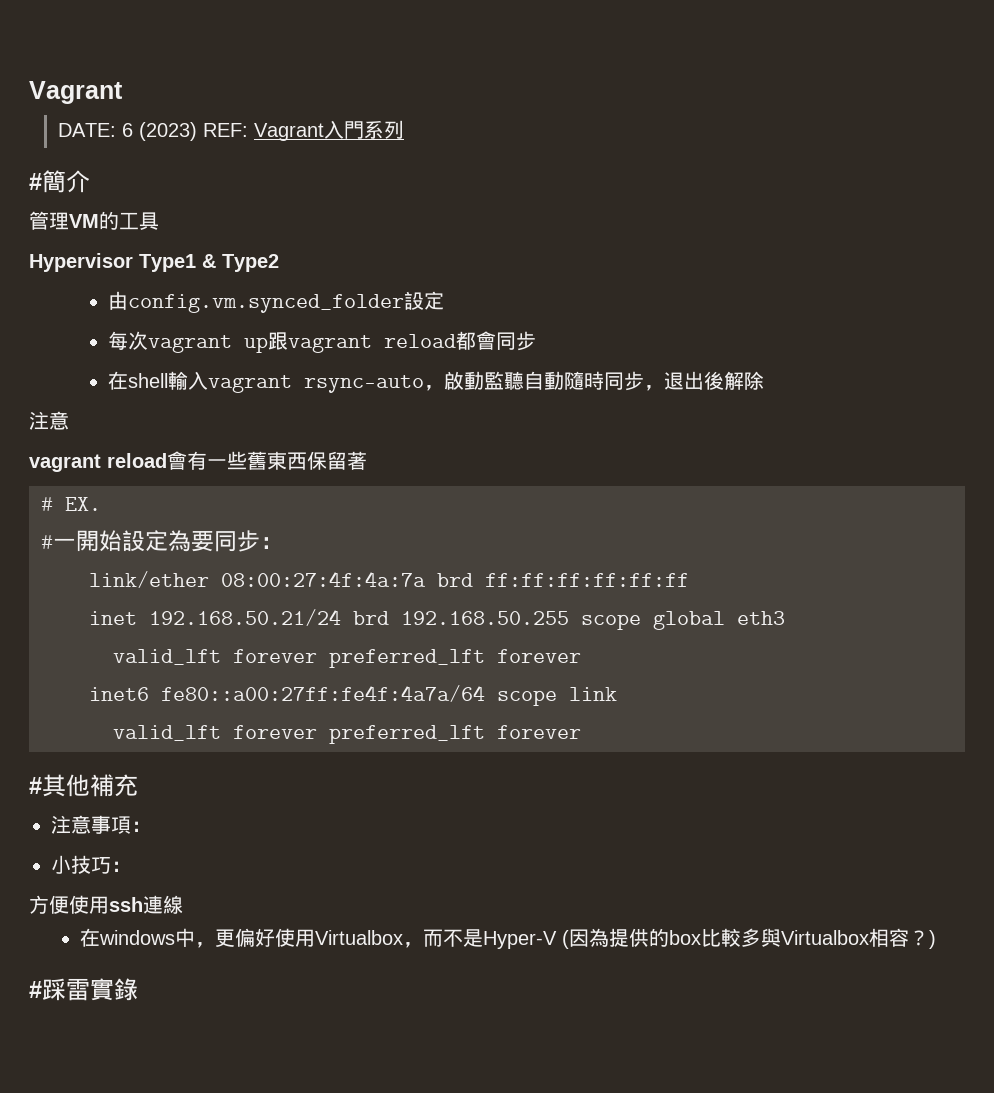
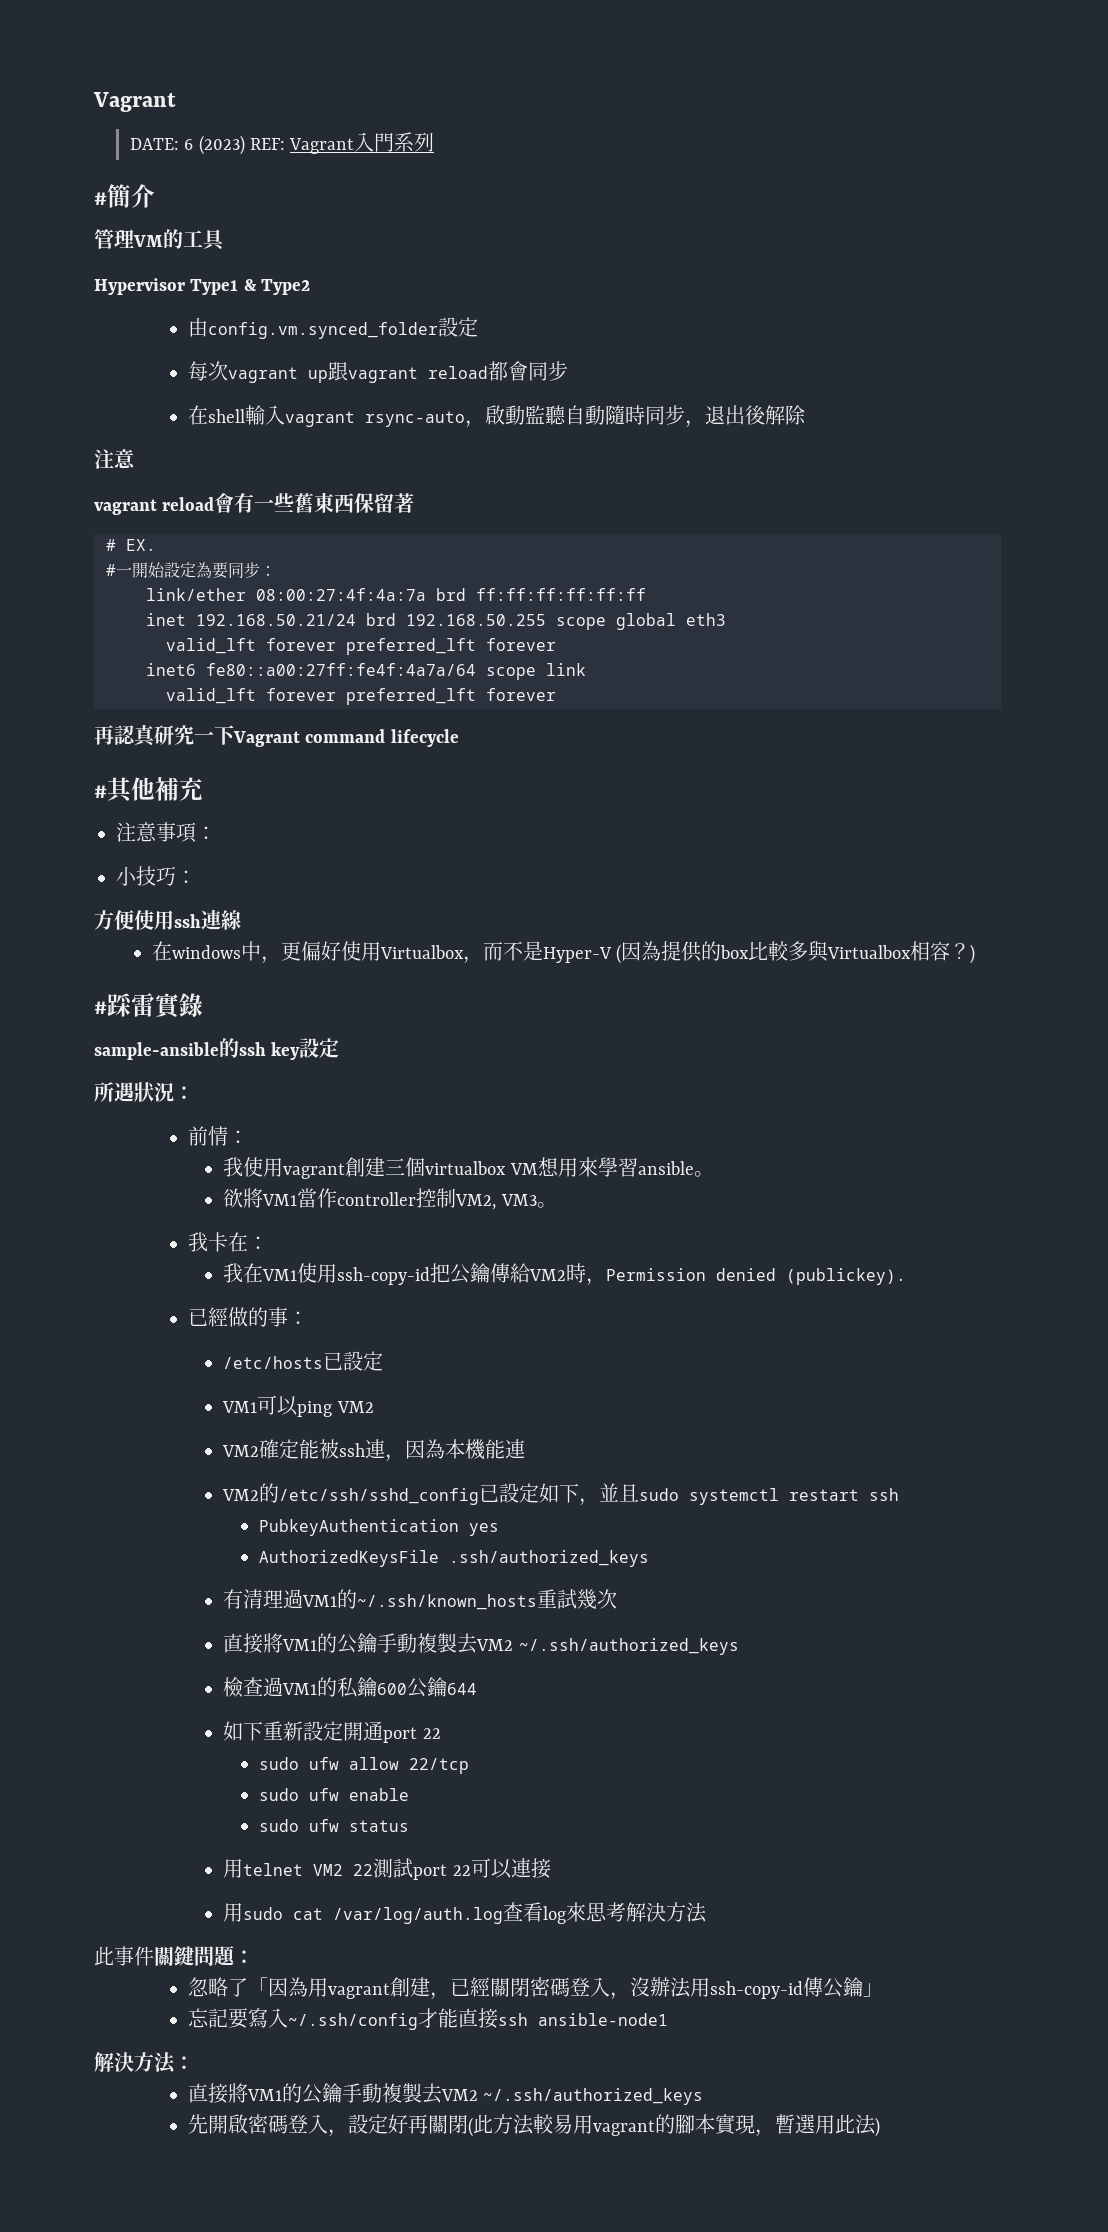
(581, 732) none -> [94,724,459,747] // 再認真研究一下Vagrant command lifecycle
(138, 989) none -> [94,1038,340,1060] [94,1082,194,1102] [187,1126,248,1146] [223,1157,714,1179] [223,1188,557,1210] [187,1232,268,1252] [223,1263,907,1286] [187,1307,308,1327] [223,1351,384,1371] [222,1395,374,1417] [222,1439,526,1462] [222,1483,900,1506] [259,1519,500,1536] [259,1550,650,1567] [223,1589,618,1610] [223,1633,739,1655] [223,1677,478,1698] [223,1721,441,1743] [259,1757,470,1774] [259,1788,410,1801] [259,1819,410,1832] [223,1858,551,1880] [223,1902,708,1924] [94,1946,254,1966] [187,1977,883,2000] [187,2008,668,2030] [94,2052,194,2074] [187,2083,703,2105] [187,2114,880,2137] // sample-ansible的ssh key設定 // 所遇狀況： // 前情： // 我使用vagrant創建三個virtualbox VM想用來學習ansible。 // 欲將VM1當作controller控制VM2, VM3。 // 我卡在： // 我在VM1使用ssh-copy-id把公鑰傳給VM2時，Permission denied (publickey). // 已經做的事： // /etc/hosts已設定 // VM1可以ping VM2 // VM2確定能被ssh連，因為本機能連 // VM2的/etc/ssh/sshd_config已設定如下，並且sudo systemctl restart ssh // PubkeyAuthentication yes // AuthorizedKeysFile .ssh/authorized_keys // 有清理過VM1的~/.ssh/known_hosts重試幾次 // 直接將VM1的公鑰手動複製去VM2 ~/.ssh/authorized_keys // 檢查過VM1的私鑰600公鑰644 // 如下重新設定開通port 22 // sudo ufw allow 22/tcp // sudo ufw enable // sudo ufw status // 用telnet VM2 22測試port 22可以連接 // 用sudo cat /var/log/auth.log查看log來思考解決方法 // 此事件關鍵問題： // 忽略了「因為用vagrant創建，已經關閉密碼登入，沒辦法用ssh-copy-id傳公鑰」 // 忘記要寫入~/.ssh/config才能直接ssh ansible-node1 // 解決方法： // 直接將VM1的公鑰手動複製去VM2 ~/.ssh/authorized_keys // 先開啟密碼登入，設定好再關閉(此方法較易用vagrant的腳本實現，暫選用此法)

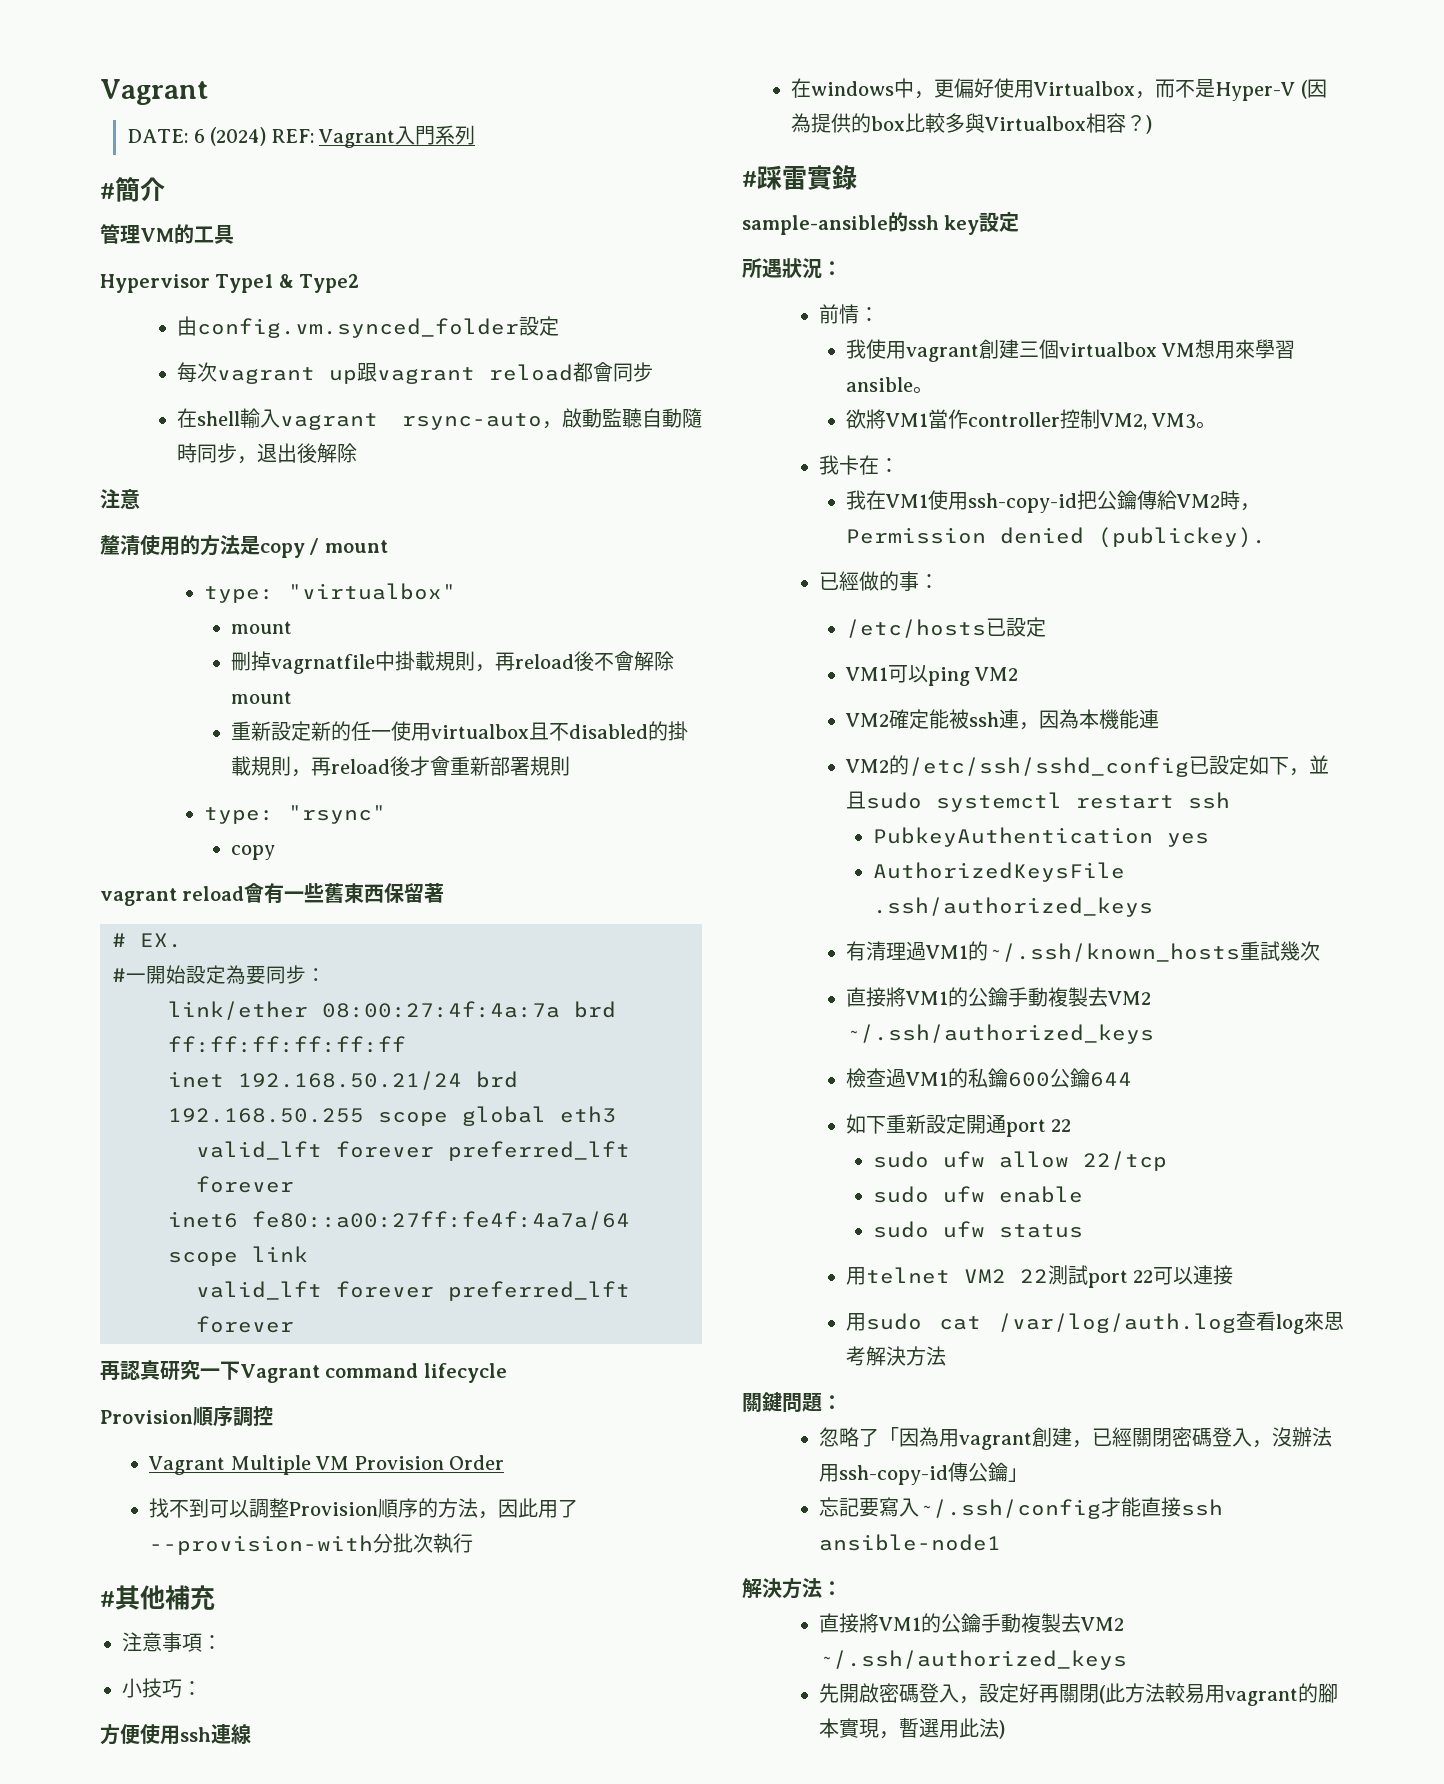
[198,135,245,155] (2023) -> [210,127,267,146] (2024)
(135, 459) none -> [100,535,388,558] [203,583,456,603] [231,621,293,634] [231,651,675,674] [231,691,293,704] [231,721,689,741] [231,756,571,777] [203,805,386,824] [231,845,276,860] // 釐清使用的方法是copy / mount // type: "virtualbox" // mount // 刪掉vagrnatfile中掛載規則，再reload後不會解除mount // 重新設定新的任一使用virtualbox且不disabled的掛載規則，再reload後才會重新部署規則 // type: "rsync" // copy
(459, 738) none -> [100,1406,273,1427] [148,1455,504,1475] [149,1498,579,1519] [149,1533,474,1555] // Provision順序調控 // Vagrant Multiple VM Provision Order // 找不到可以調整Provision順序的方法，因此用了--provision-with分批次執行
[94,1946,154,1966] 此事件 -> (946, 1356) none

